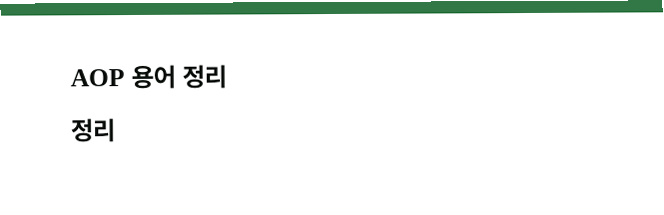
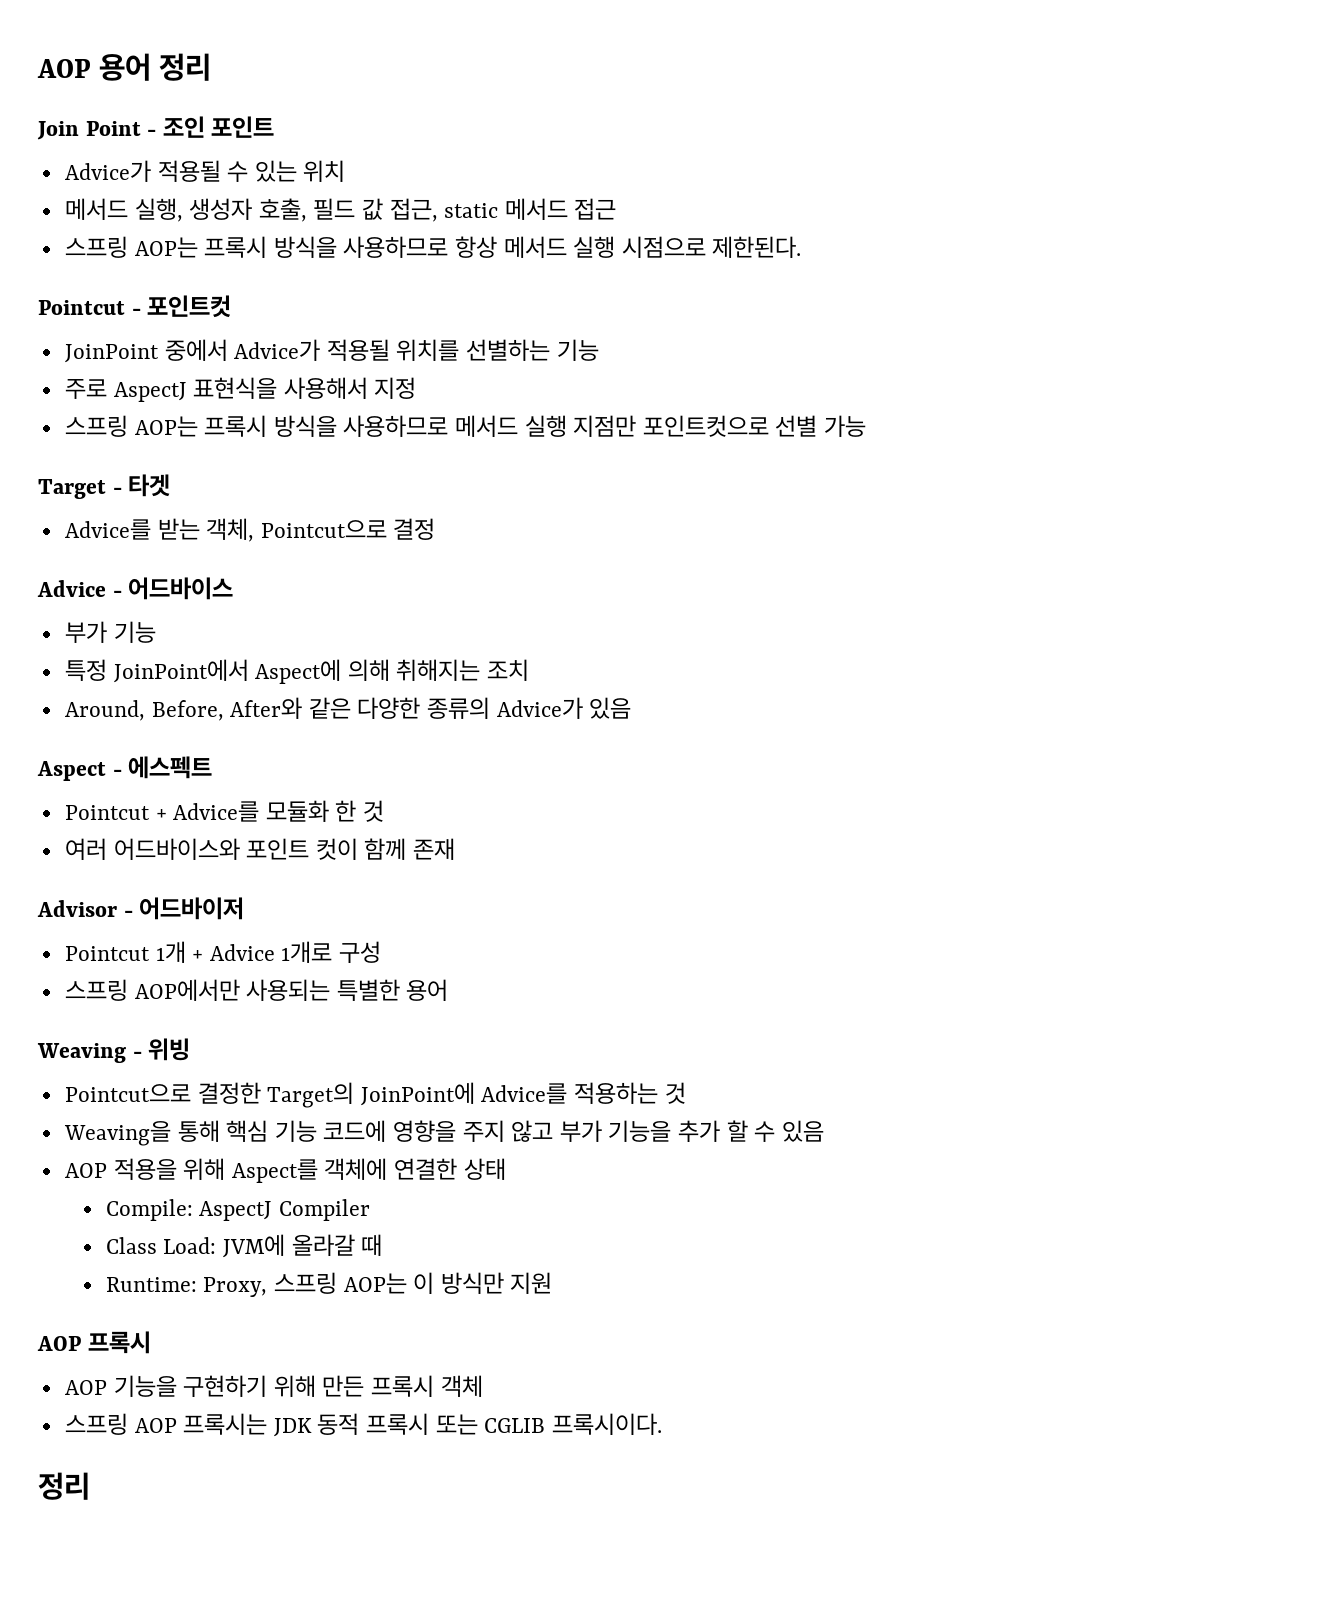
(227, 76) none -> [37,116,275,140] [64,160,346,182] [64,198,617,222] [64,236,802,258] [38,295,232,318] [64,339,599,363] [64,377,417,402] [64,415,867,437] [38,474,171,499] [64,518,436,542] [37,577,234,600] [64,621,156,643] [64,659,530,684] [64,697,632,721] [37,756,213,781] [64,800,385,822] [64,838,456,860] [37,897,245,920] [64,941,382,963] [64,979,449,1001] [37,1038,191,1063] [64,1082,686,1108] [63,1120,824,1146] [64,1158,506,1183] [105,1199,371,1221] [105,1234,383,1258] [105,1272,553,1297] [37,1331,151,1354] [64,1375,483,1397] [64,1413,662,1437] // Join Point - 조인 포인트 // Advice가 적용될 수 있는 위치 // 메서드 실행, 생성자 호출, 필드 값 접근, static 메서드 접근 // 스프링 AOP는 프록시 방식을 사용하므로 항상 메서드 실행 시점으로 제한된다. // Pointcut - 포인트컷 // JoinPoint 중에서 Advice가 적용될 위치를 선별하는 기능 // 주로 AspectJ 표현식을 사용해서 지정 // 스프링 AOP는 프록시 방식을 사용하므로 메서드 실행 지점만 포인트컷으로 선별 가능 // Target - 타겟 // Advice를 받는 객체, Pointcut으로 결정 // Advice - 어드바이스 // 부가 기능 // 특정 JoinPoint에서 Aspect에 의해 취해지는 조치 // Around, Before, After와 같은 다양한 종류의 Advice가 있음 // Aspect - 에스펙트 // Pointcut + Advice를 모듈화 한 것 // 여러 어드바이스와 포인트 컷이 함께 존재 // Advisor - 어드바이저 // Pointcut 1개 + Advice 1개로 구성 // 스프링 AOP에서만 사용되는 특별한 용어 // Weaving - 위빙 // Pointcut으로 결정한 Target의 JoinPoint에 Advice를 적용하는 것 // Weaving을 통해 핵심 기능 코드에 영향을 주지 않고 부가 기능을 추가 할 수 있음 // AOP 적용을 위해 Aspect를 객체에 연결한 상태 // Compile: AspectJ Compiler // Class Load: JVM에 올라갈 때 // Runtime: Proxy, 스프링 AOP는 이 방식만 지원 // AOP 프록시 // AOP 기능을 구현하기 위해 만든 프록시 객체 // 스프링 AOP 프록시는 JDK 동적 프록시 또는 CGLIB 프록시이다.

